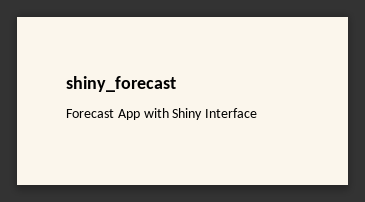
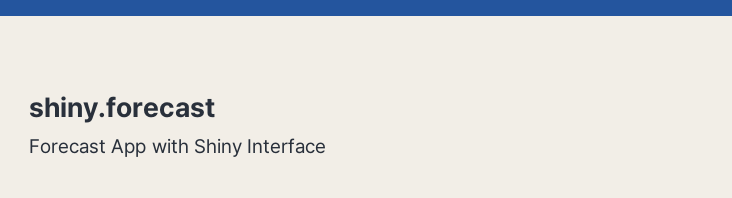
[66,76,176,92] shiny_forecast -> [29,96,215,123] shiny.forecast

